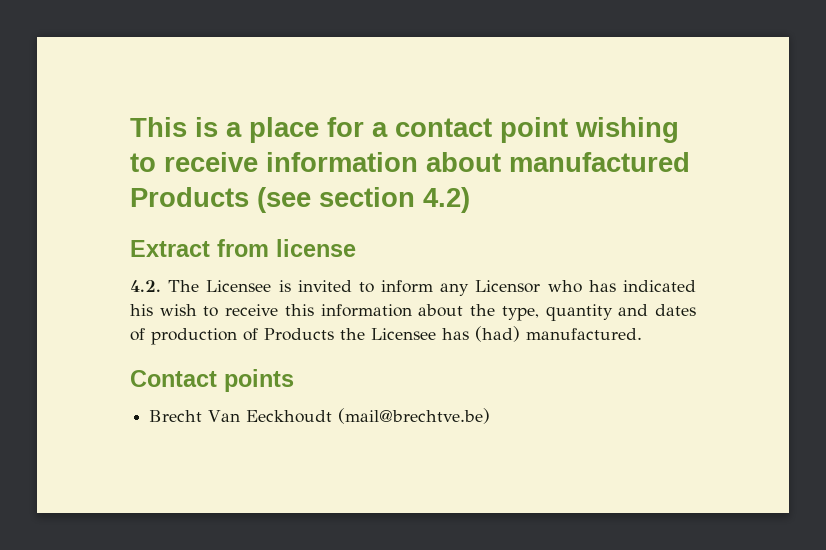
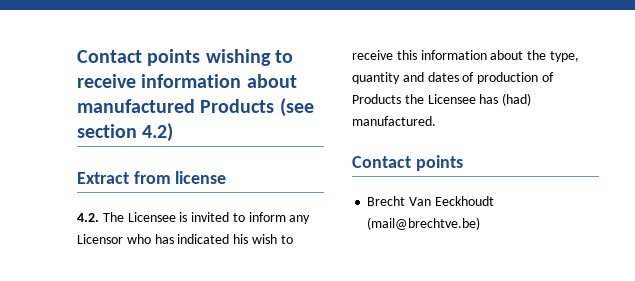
[130,117,568,143] This is a place for a contact point -> [77,49,201,66] Contact points

